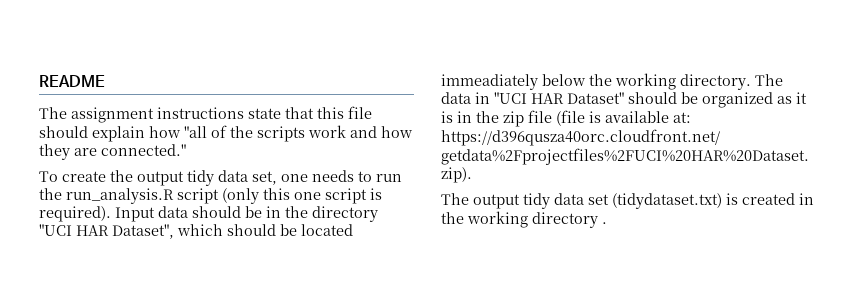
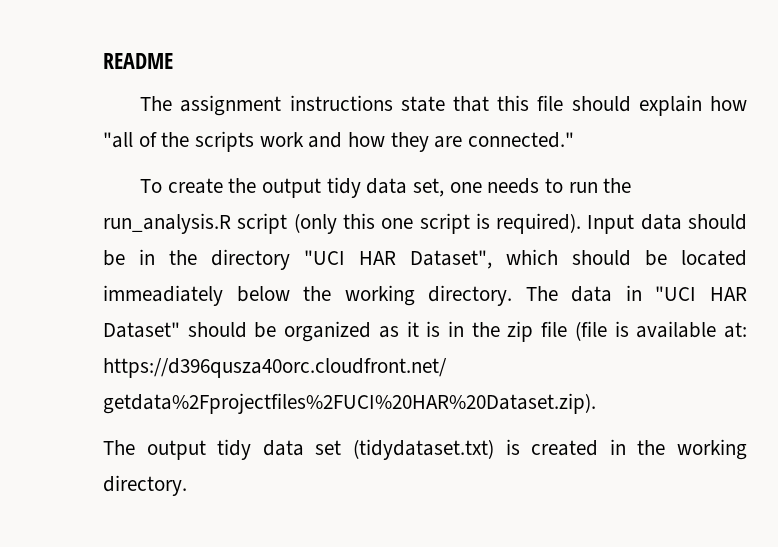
[532,212,607,228] directory . -> [103,475,187,496] directory.

